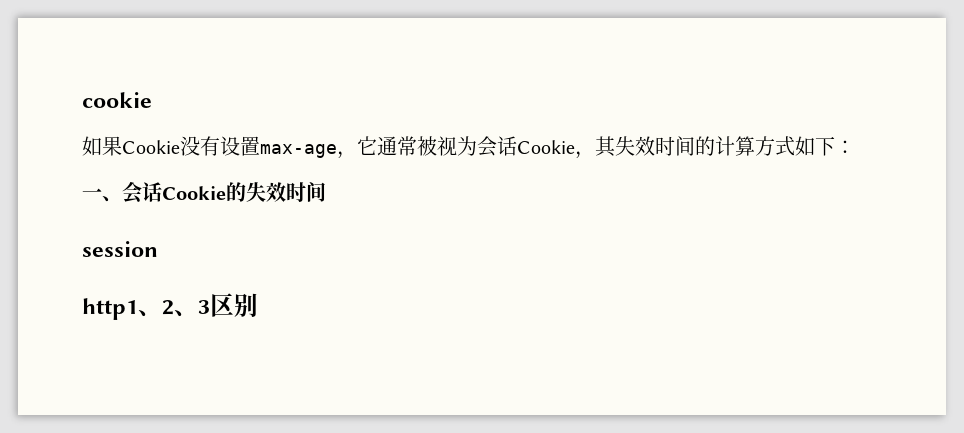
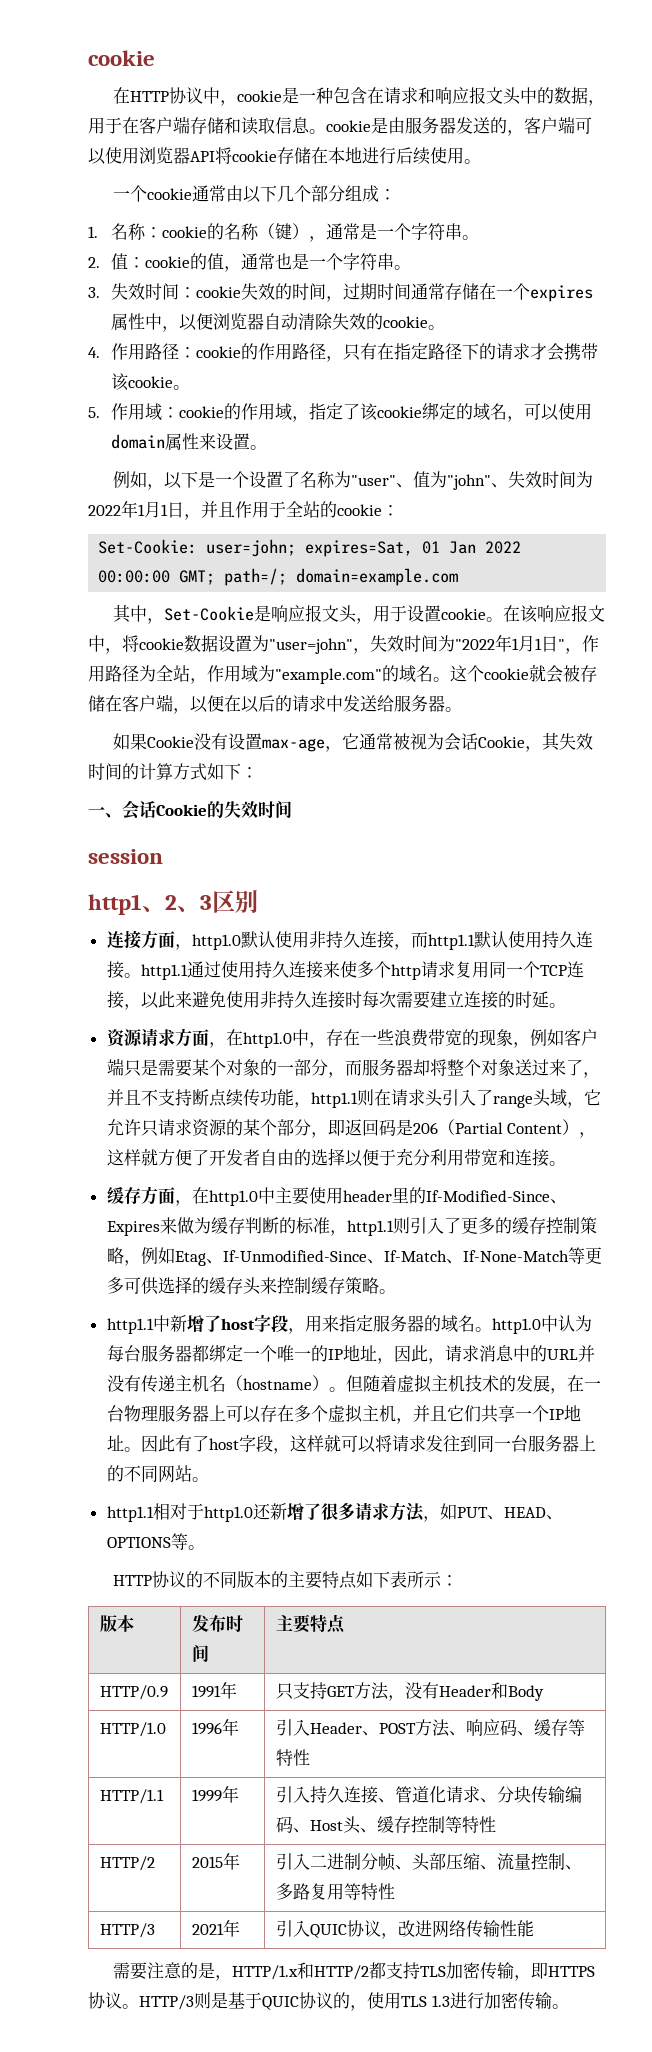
[82,92,152,108] cookie -> [88,50,155,66] [112,87,605,106] [88,116,592,136] [88,147,481,165] [112,185,396,203] [88,223,480,242] [88,253,412,272] [88,283,594,302] [111,313,446,332] [88,343,599,362] [111,373,191,391] [88,402,593,422] [111,433,268,450] [112,471,593,490] [88,500,399,520] [98,539,522,557] [98,568,459,586] [112,604,605,624] [88,634,599,654] [88,664,597,684] [88,694,462,714] cookie // 在HTTP协议中，cookie是一种包含在请求和响应报文头中的数据，用于在客户端存储和读取信息。cookie是由服务器发送的，客户端可以使用浏览器API将cookie存储在本地进行后续使用。 // 一个cookie通常由以下几个部分组成： // 1.名称：cookie的名称（键），通常是一个字符串。 // 2.值：cookie的值，通常也是一个字符串。 // 3.失效时间：cookie失效的时间，过期时间通常存储在一个expires属性中，以便浏览器自动清除失效的cookie。 // 4.作用路径：cookie的作用路径，只有在指定路径下的请求才会携带该cookie。 // 5.作用域：cookie的作用域，指定了该cookie绑定的域名，可以使用domain属性来设置。 // 例如，以下是一个设置了名称为"user"、值为"john"、失效时间为2022年1月1日，并且作用于全站的cookie： // Set-Cookie: user=john; expires=Sat, 01 Jan 2022 00:00:00 GMT; path=/; domain=example.com // 其中，Set-Cookie是响应报文头，用于设置cookie。在该响应报文中，将cookie数据设置为"user=john"，失效时间为"2022年1月1日"，作用路径为全站，作用域为"example.com"的域名。这个cookie就会被存储在客户端，以便在以后的请求中发送给服务器。
(258, 305) none -> [106,930,593,950] [106,961,584,980] [106,991,566,1010] [106,1028,598,1048] [106,1058,600,1078] [106,1089,601,1108] [106,1119,597,1138] [106,1148,566,1167] [106,1186,567,1206] [106,1217,597,1236] [106,1247,602,1266] [106,1276,396,1295] [106,1314,592,1334] [106,1344,595,1364] [106,1374,601,1394] [106,1404,581,1424] [106,1434,596,1454] [106,1465,209,1483] [106,1502,563,1522] [106,1533,205,1550] [112,1571,458,1589] [99,1615,134,1632] [191,1615,243,1632] [191,1645,209,1662] [275,1614,345,1634] [99,1685,168,1700] [191,1681,237,1699] [275,1682,544,1701] [99,1722,166,1737] [191,1718,239,1736] [275,1719,585,1737] [275,1749,310,1767] [99,1789,164,1804] [191,1785,239,1803] [275,1786,582,1804] [275,1816,496,1834] [99,1856,155,1871] [191,1852,240,1870] [275,1853,582,1871] [275,1883,395,1901] [99,1923,155,1938] [191,1919,240,1937] [275,1920,534,1939] [112,1962,595,1981] [88,1992,569,2011] // 连接方面，http1.0默认使用非持久连接，而http1.1默认使用持久连接。http1.1通过使用持久连接来使多个http请求复用同一个TCP连接，以此来避免使用非持久连接时每次需要建立连接的时延。 // 资源请求方面，在http1.0中，存在一些浪费带宽的现象，例如客户端只是需要某个对象的一部分，而服务器却将整个对象送过来了，并且不支持断点续传功能，http1.1则在请求头引入了range头域，它允许只请求资源的某个部分，即返回码是206（Partial Content），这样就方便了开发者自由的选择以便于充分利用带宽和连接。 // 缓存方面，在http1.0中主要使用header里的If-Modified-Since、Expires来做为缓存判断的标准，http1.1则引入了更多的缓存控制策略，例如Etag、If-Unmodified-Since、If-Match、If-None-Match等更多可供选择的缓存头来控制缓存策略。 // http1.1中新增了host字段，用来指定服务器的域名。http1.0中认为每台服务器都绑定一个唯一的IP地址，因此，请求消息中的URL并没有传递主机名（hostname）。但随着虚拟主机技术的发展，在一台物理服务器上可以存在多个虚拟主机，并且它们共享一个IP地址。因此有了host字段，这样就可以将请求发往到同一台服务器上的不同网站。 // http1.1相对于http1.0还新增了很多请求方法，如PUT、HEAD、OPTIONS等。 // HTTP协议的不同版本的主要特点如下表所示： // 版本 | 发布时间 | 主要特点 // HTTP/0.9 | 1991年 | 只支持GET方法，没有Header和Body // HTTP/1.0 | 1996年 | 引入Header、POST方法、响应码、缓存等特性 // HTTP/1.1 | 1999年 | 引入持久连接、管道化请求、分块传输编码、Host头、缓存控制等特性 // HTTP/2 | 2015年 | 引入二进制分帧、头部压缩、流量控制、多路复用等特性 // HTTP/3 | 2021年 | 引入QUIC协议，改进网络传输性能 // 需要注意的是，HTTP/1.x和HTTP/2都支持TLS加密传输，即HTTPS协议。HTTP/3则是基于QUIC协议的，使用TLS 1.3进行加密传输。

